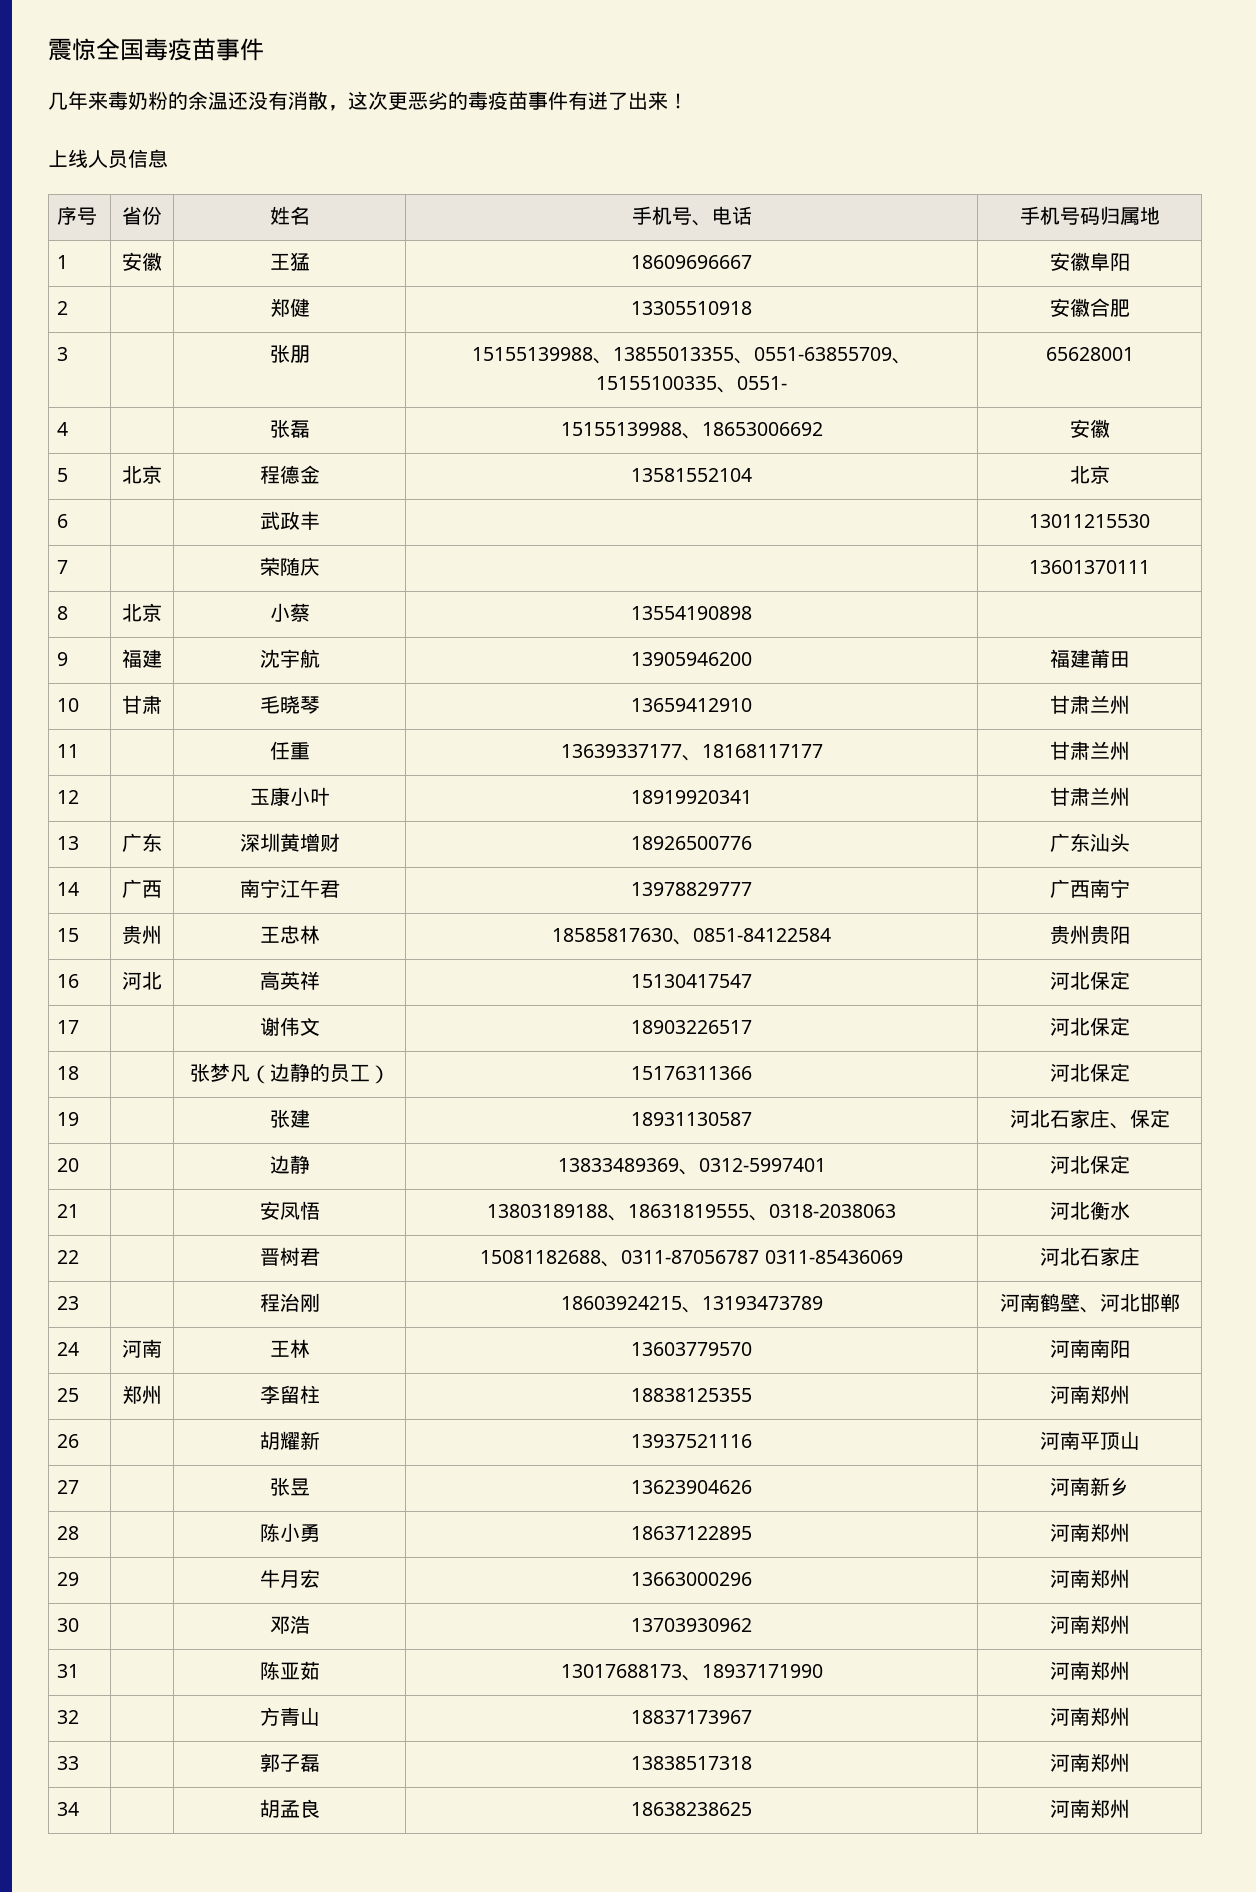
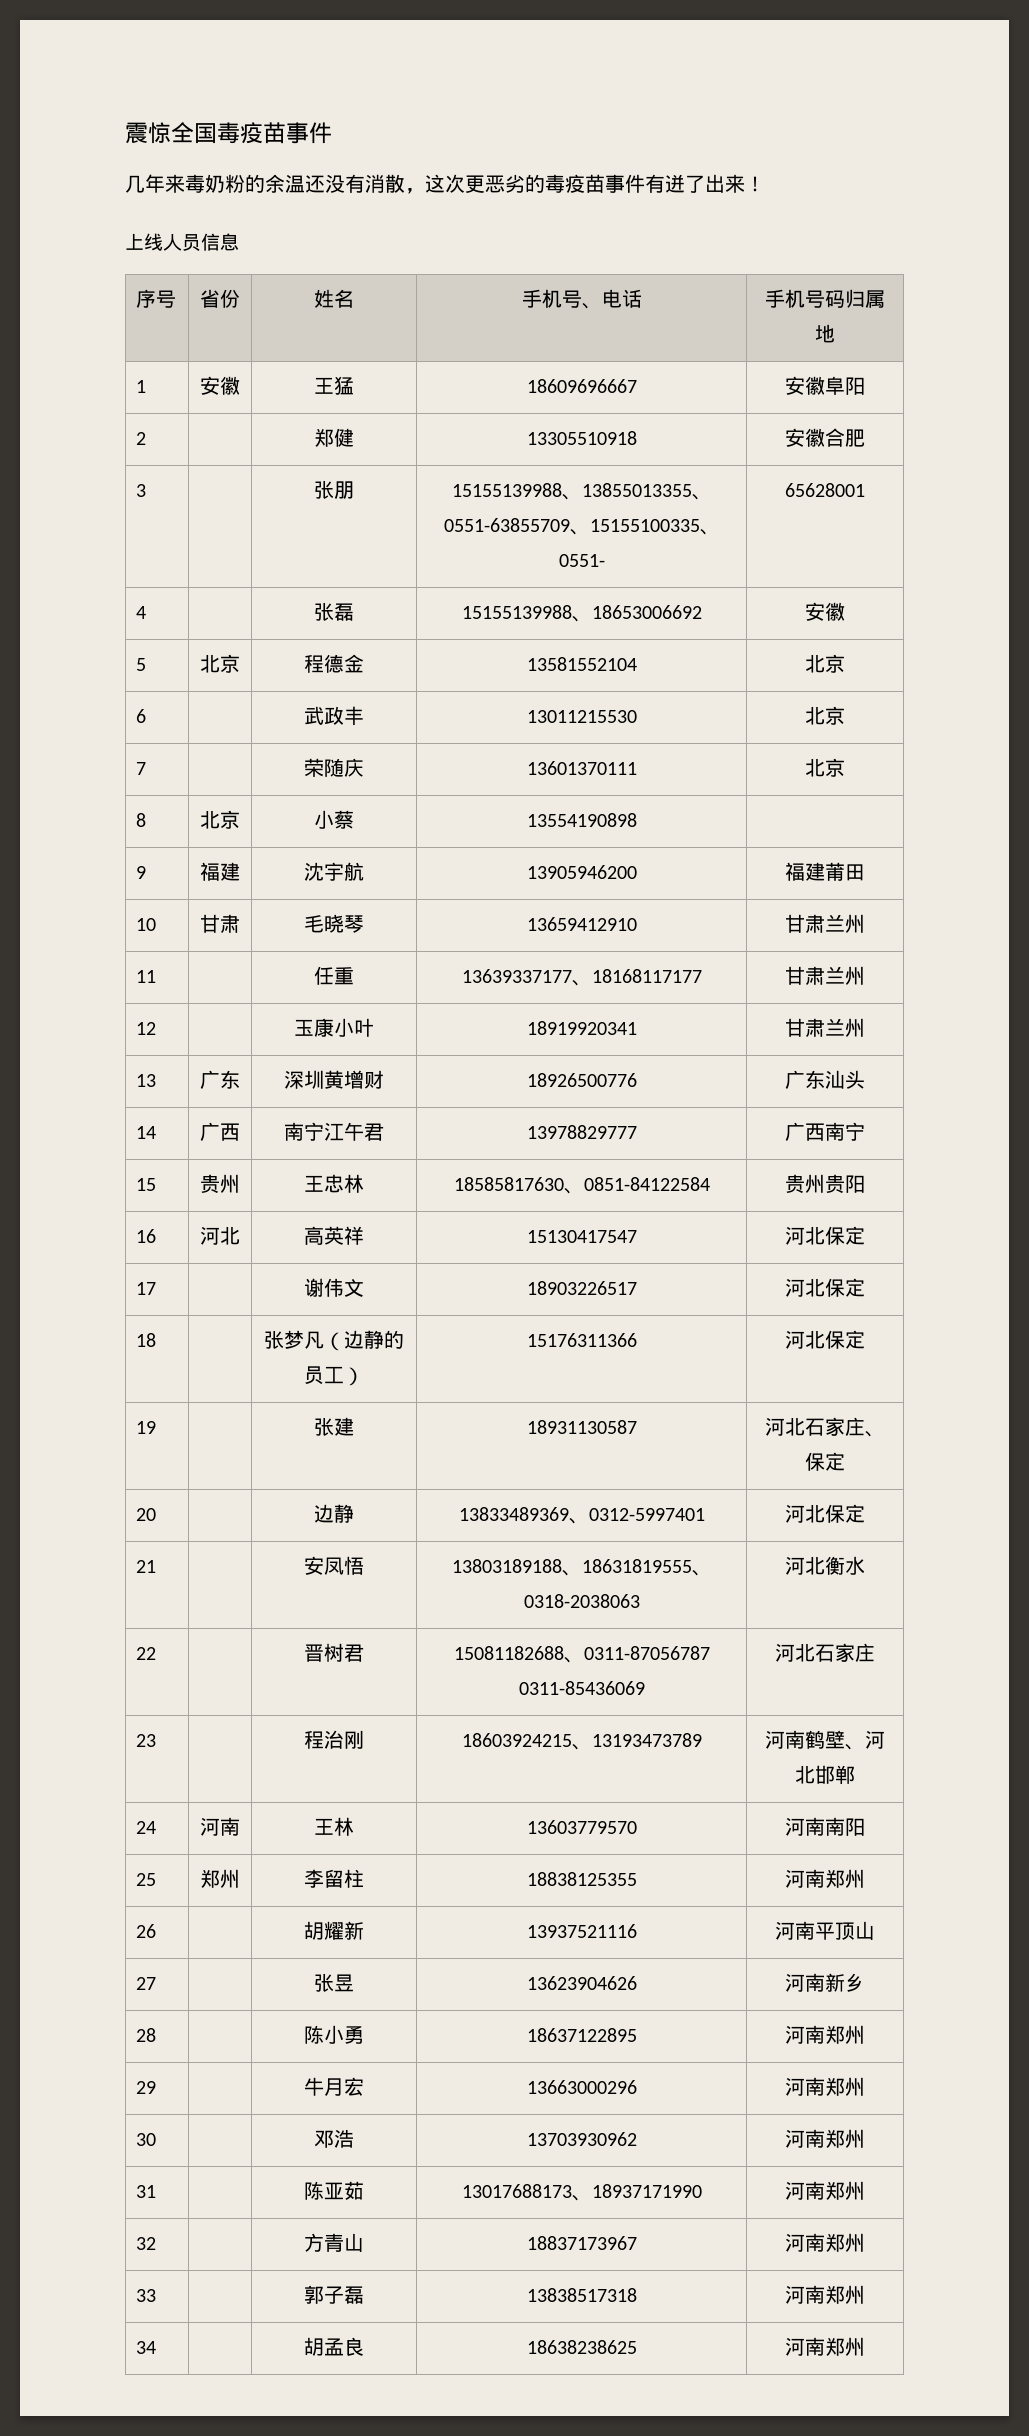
[1029,514,1150,528] | 13011215530 -> [526,710,637,723] [805,706,845,725] 13011215530 | 北京
[1029,560,1150,574] | 13601370111 -> [526,761,637,775] [805,758,845,777] 13601370111 | 北京

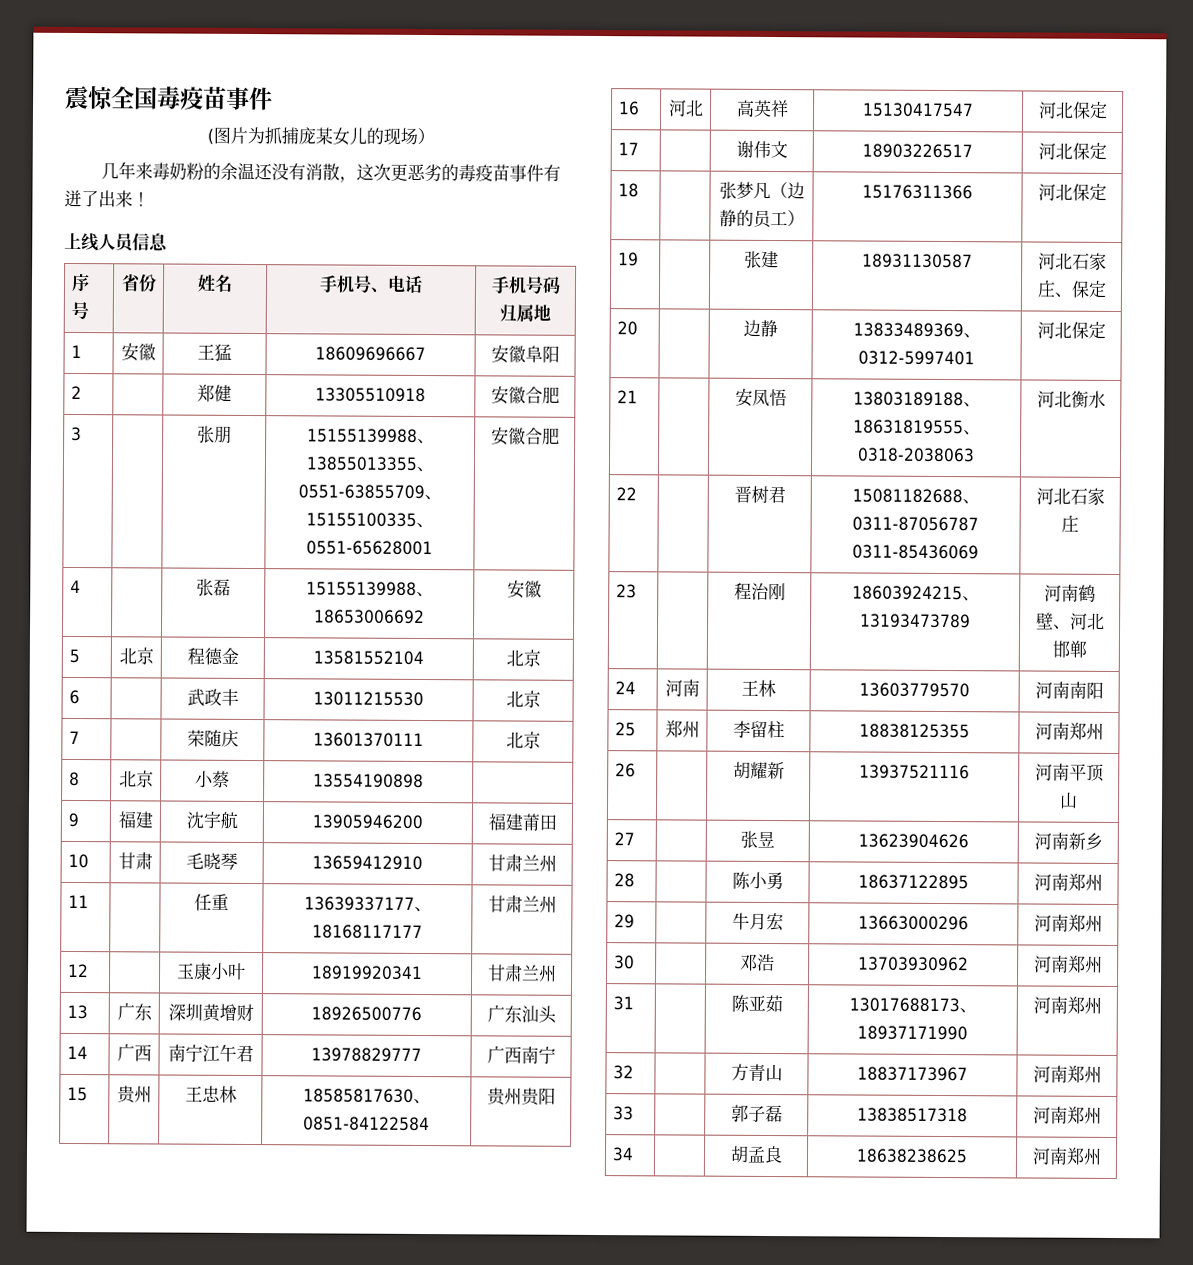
(332, 133) none -> [206,126,435,146] // (图片为抓捕庞某女儿的现场）
[558,554,605,567] [785,483,865,497] 0551- | 65628001 -> [306,540,433,556] [490,427,560,446] 0551-65628001 | 安徽合肥

